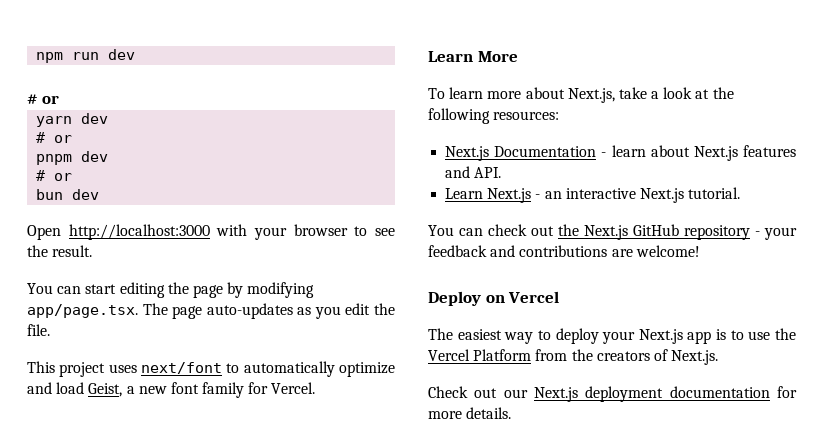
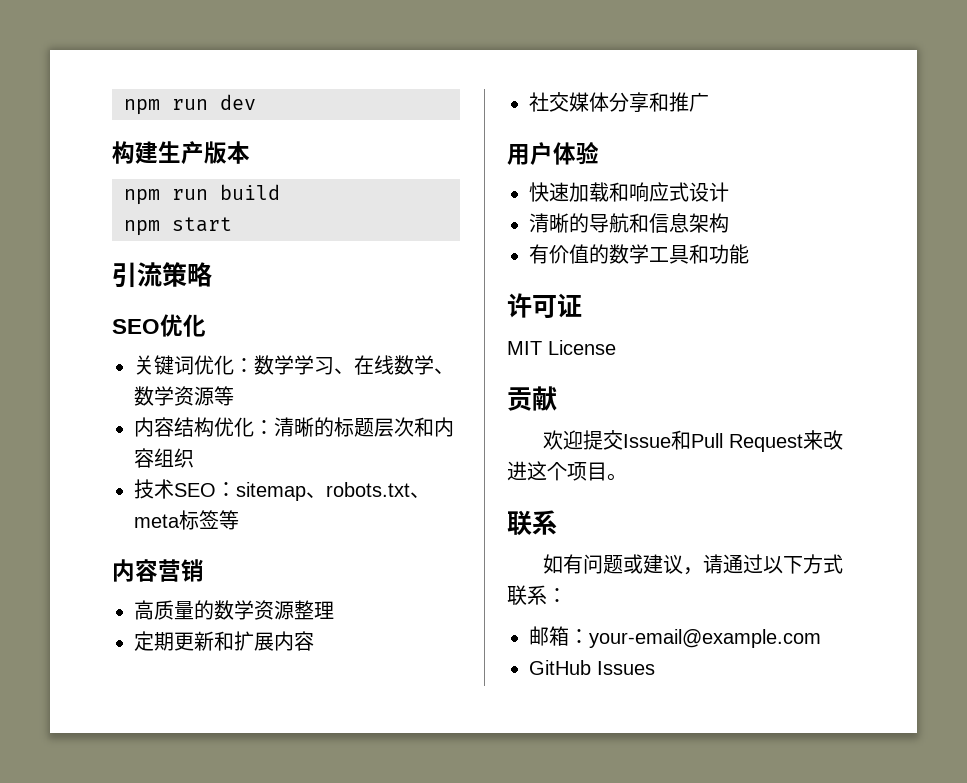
[27,94,60,104] [36,113,109,127] [36,132,73,143] [36,151,109,165] [36,170,73,181] [36,189,100,200] [27,224,396,240] [27,245,93,257] [27,282,315,298] [27,303,395,319] [27,324,50,336] [27,361,395,377] [27,382,316,398] [428,51,518,62] [428,87,734,103] [428,108,560,124] [445,145,796,161] [445,166,502,178] [445,187,741,203] [428,224,797,240] [428,245,700,257] [428,291,560,306] [428,328,796,344] [428,349,719,365] [428,386,797,402] [428,407,512,419] # or // yarn dev // # or // pnpm dev // # or // bun dev // Open http://localhost:3000 with your browser to see the result. // You can start editing the page by modifying app/page.tsx. The page auto-updates as you edit the file. // This project uses next/font to automatically optimize and load Geist, a new font family for Vercel. // Learn More // To learn more about Next.js, take a look at the following resources: // Next.js Documentation - learn about Next.js features and API. // Learn Next.js - an interactive Next.js tutorial. // You can check out the Next.js GitHub repository - your feedback and contributions are welcome! // Deploy on Vercel // The easiest way to deploy your Next.js app is to use the Vercel Platform from the creators of Next.js. // Check out our Next.js deployment documentation for more details. -> [112,141,250,165] [124,184,280,205] [124,217,232,236] [112,262,212,288] [112,314,206,337] [134,355,454,375] [134,386,234,406] [134,417,454,437] [134,448,194,468] [134,479,430,501] [134,510,239,530] [112,559,204,582] [134,600,334,620] [134,631,314,651] [529,92,709,113] [507,141,599,165] [529,182,729,202] [529,213,729,233] [529,244,749,264] [507,293,582,318] [507,340,616,355] [507,386,557,411] [543,430,844,452] [507,461,627,481] [507,510,557,536] [543,554,844,575] [507,585,567,606] [529,626,821,648] [529,660,655,675] 构建生产版本 // npm run build // npm start // 引流策略 // SEO优化 // 关键词优化：数学学习、在线数学、数学资源等 // 内容结构优化：清晰的标题层次和内容组织 // 技术SEO：sitemap、robots.txt、meta标签等 // 内容营销 // 高质量的数学资源整理 // 定期更新和扩展内容 // 社交媒体分享和推广 // 用户体验 // 快速加载和响应式设计 // 清晰的导航和信息架构 // 有价值的数学工具和功能 // 许可证 // MIT License // 贡献 // 欢迎提交Issue和Pull Request来改进这个项目。 // 联系 // 如有问题或建议，请通过以下方式联系： // 邮箱：your-email@example.com // GitHub Issues

